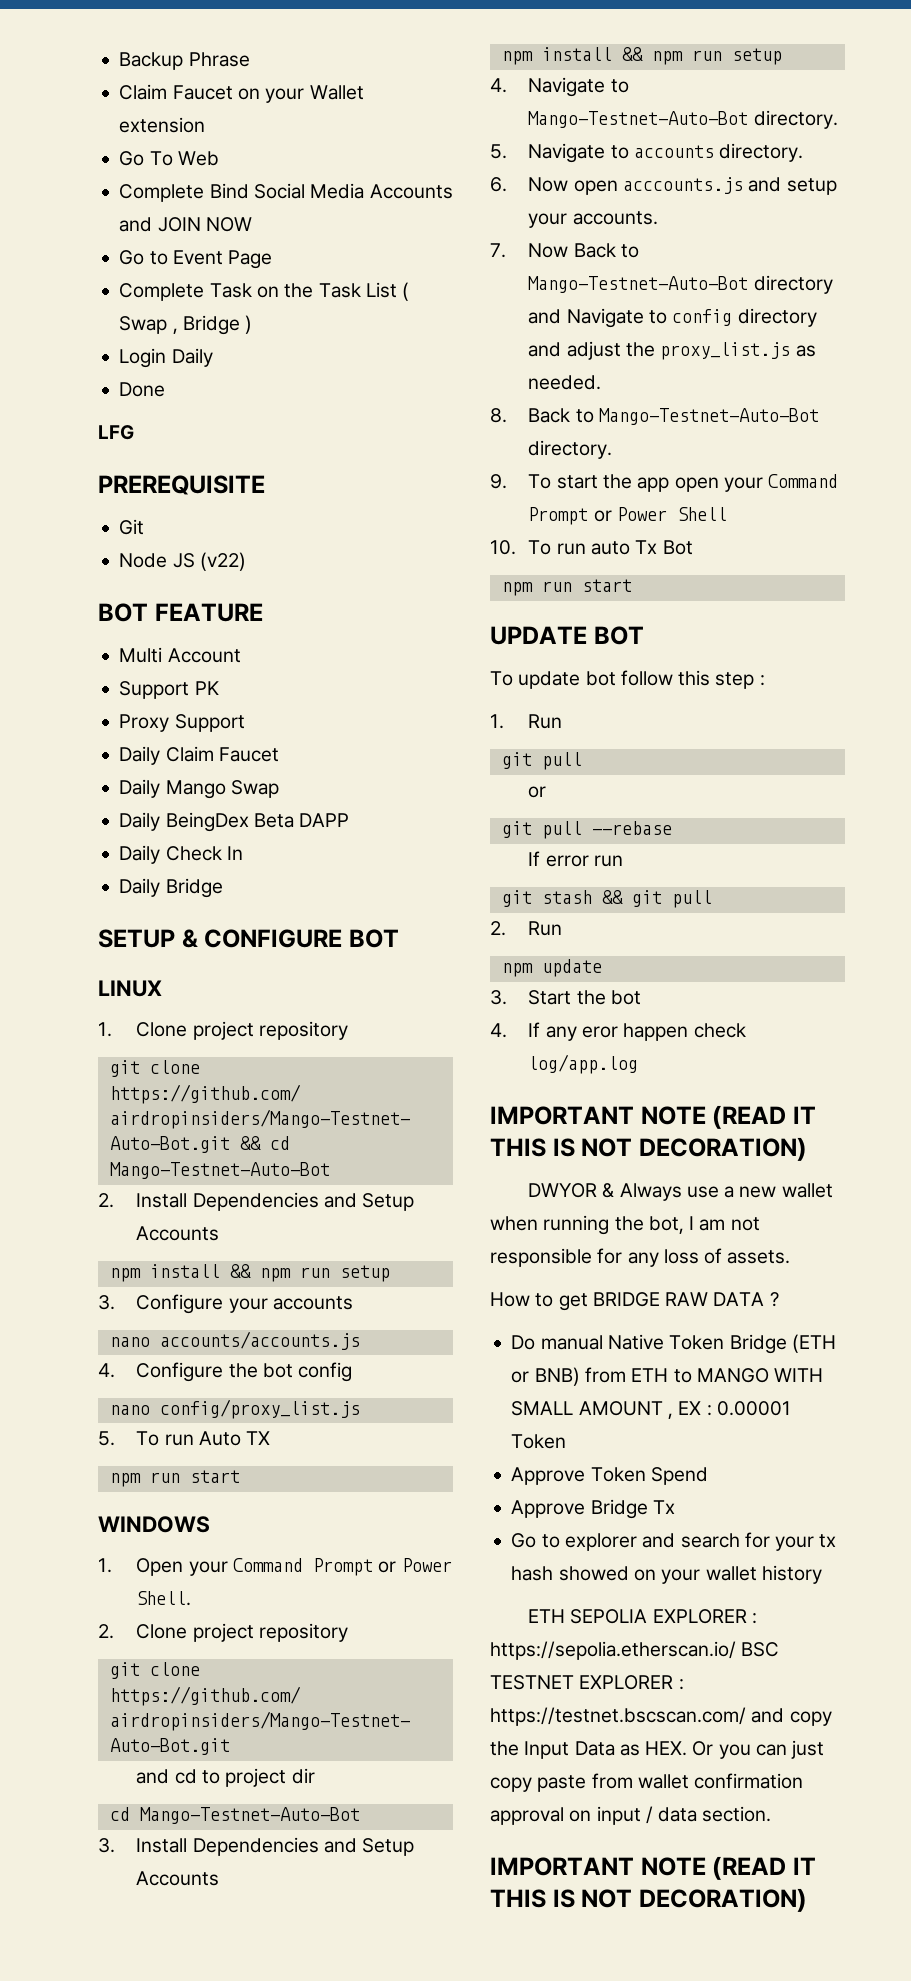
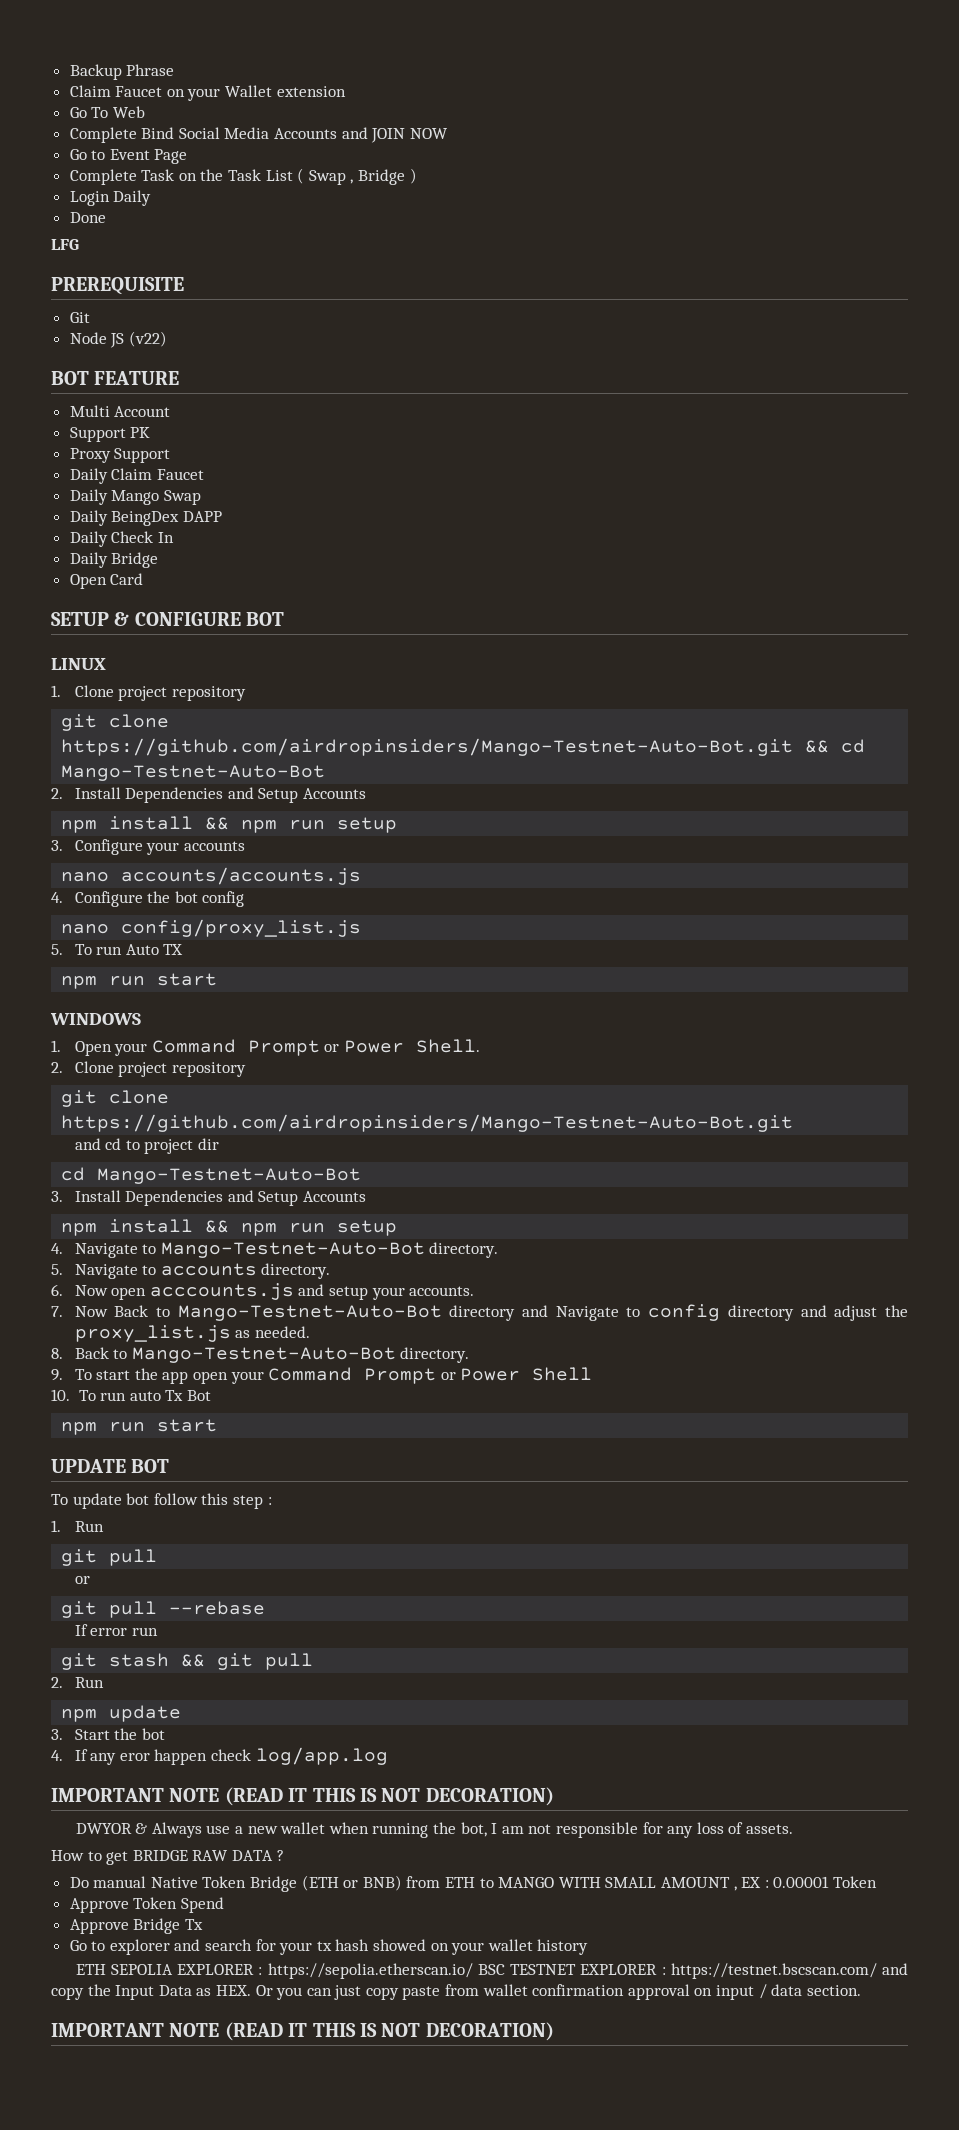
[253,813,294,828] Beta -> (180, 518) none
(223, 888) none -> [69,573,144,589] // Open Card

